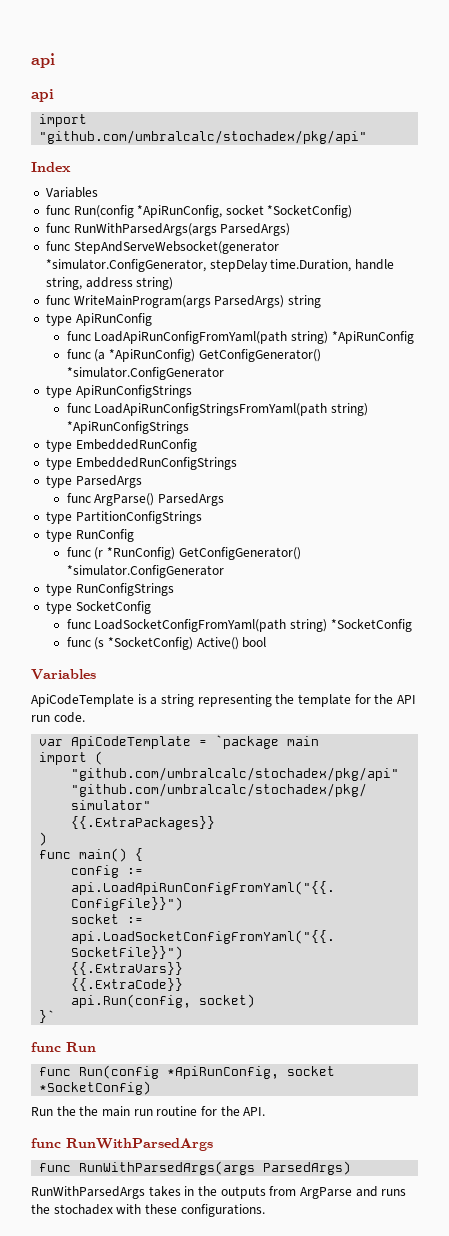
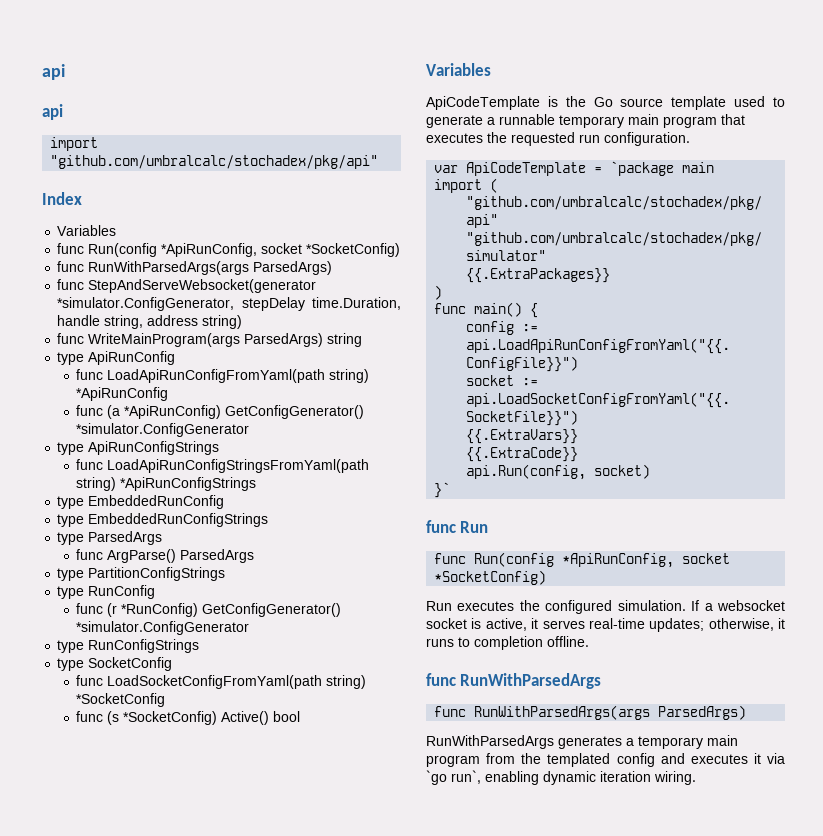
[150,694,416,707] [31,712,85,723] a string representing the template for the API run code. -> [565,96,785,110] [426,114,745,128] [426,132,690,146] the Go source template used to generate a runnable temporary main program that executes the requested run configuration.
[56,1106,266,1117] the the main run routine for the API. -> [457,600,785,614] [426,618,785,632] [426,636,589,650] executes the configured simulation. If a websocket socket is active, it serves real-time updates; otherwise, it runs to completion offline.
[148,1186,407,1199] [31,1204,265,1217] takes in the outputs from ArgParse and runs the stochadex with these configurations. -> [558,735,738,749] [426,753,785,767] [426,770,696,785] generates a temporary main program from the templated config and executes it via `go run`, enabling dynamic iteration wiring.

